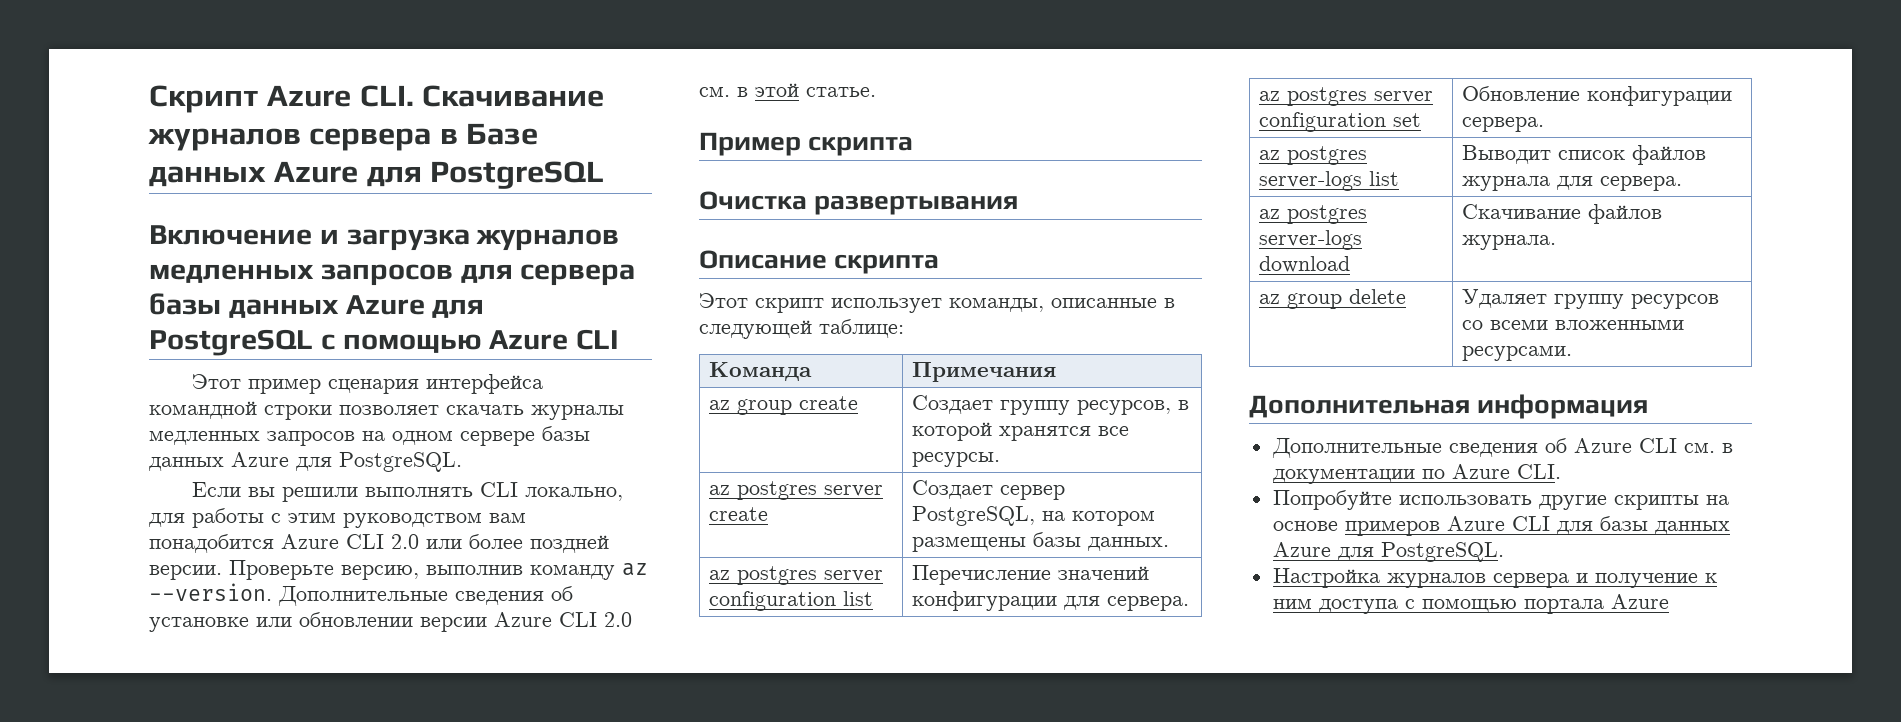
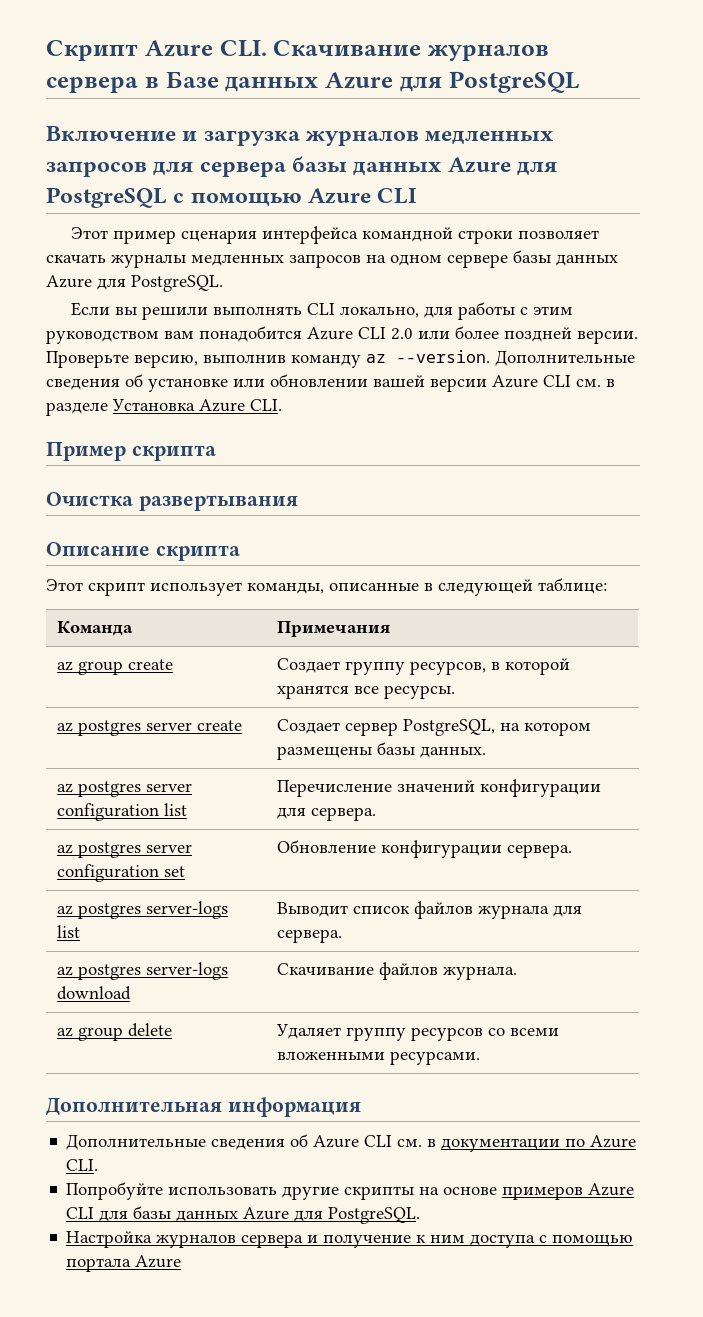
(413, 619) none -> [373,375,425,388] вашей
[604,612,632,627] [699,83,876,97] 2.0 см. в этой статье. -> [576,379,615,387] [46,399,282,416] см. в разделе Установка Azure CLI.

